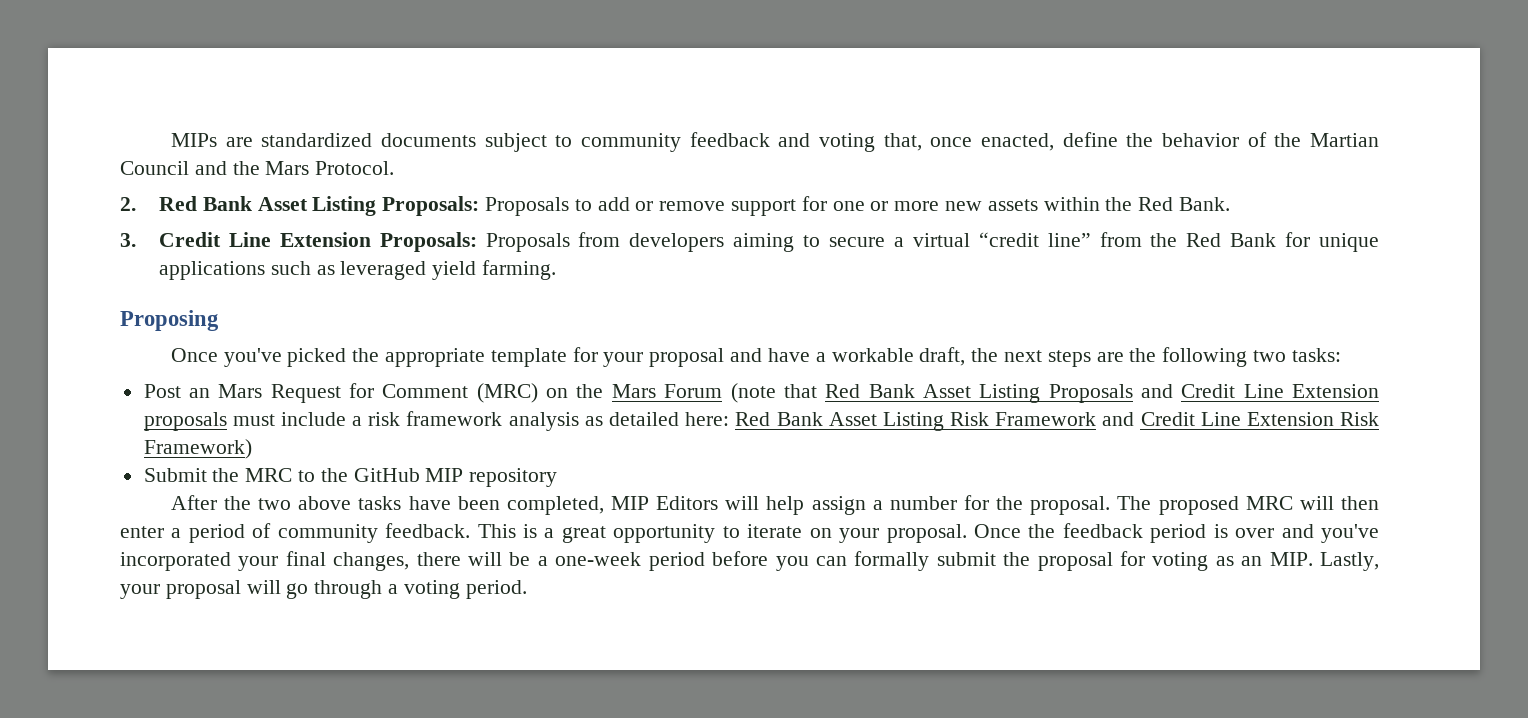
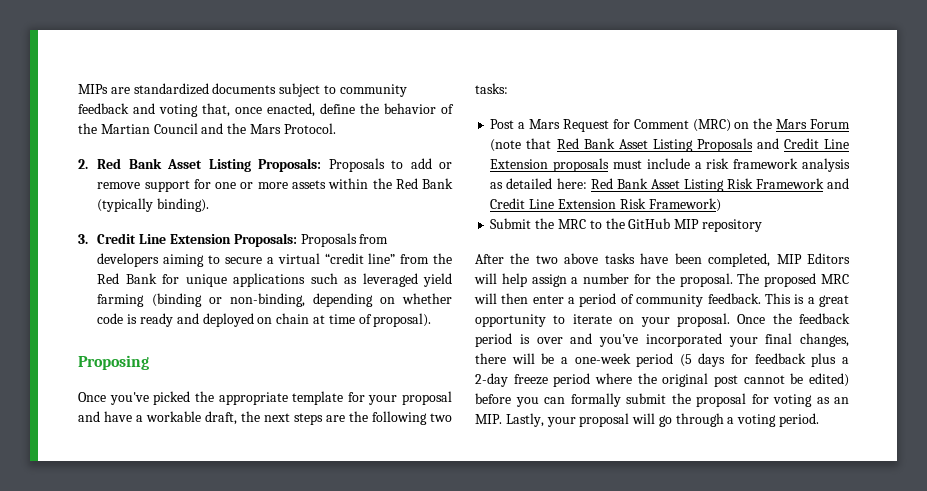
[945,201,983,211] new -> (288, 185) none
[1179,197,1231,211] Bank. -> [422,178,453,189] [97,198,210,212] Bank (typically binding).
[481,260,556,280] farming. -> [97,293,452,307] [97,313,432,327] farming (binding or non-binding, depending on whether code is ready and deployed on chain at time of proposal).
[189,388,210,398] an -> [518,122,526,129] a
(705, 561) none -> [679,353,849,367] [475,373,849,387] (5 days for feedback plus a 2-day freeze period where the original post cannot be edited)

